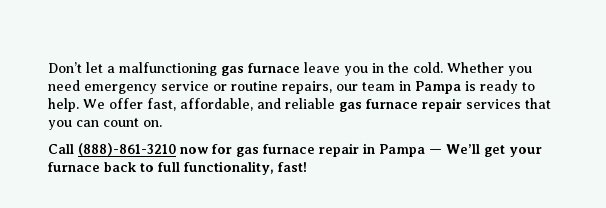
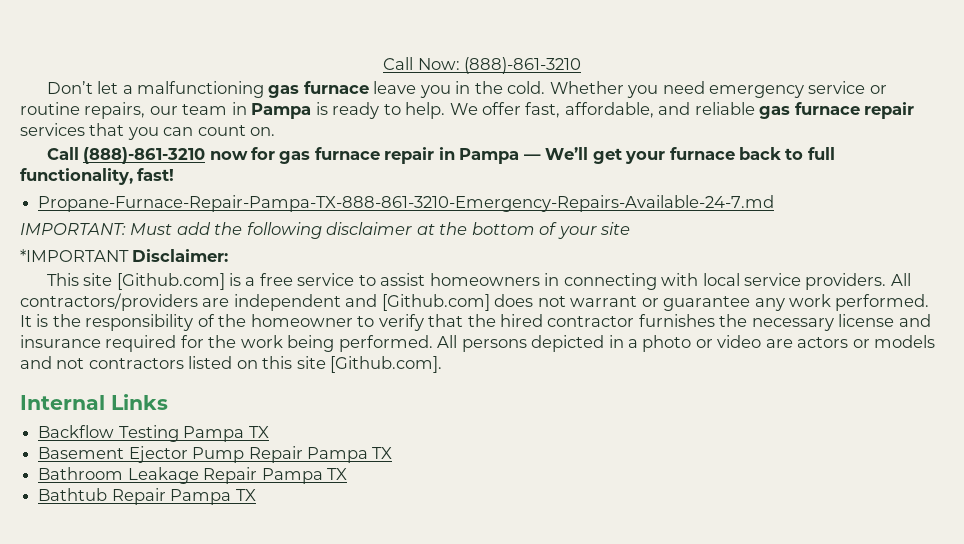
(48, 67) none -> [383,57,581,74] Call Now: (888)-861-3210 //
(307, 167) none -> [38,195,775,212] [20,222,631,239] [20,249,229,262] [46,273,911,290] [20,293,930,311] [20,314,931,331] [20,335,936,352] [20,356,443,373] [20,394,168,410] [38,425,269,442] [38,446,393,463] [38,467,347,484] [38,488,256,505] // Propane-Furnace-Repair-Pampa-TX-888-861-3210-Emergency-Repairs-Available-24-7.md // IMPORTANT: Must add the following disclaimer at the bottom of your site // *IMPORTANT Disclaimer: // This site [Github.com] is a free service to assist homeowners in connecting with local service providers. All contractors/providers are independent and [Github.com] does not warrant or guarantee any work performed. It is the responsibility of the homeowner to verify that the hired contractor furnishes the necessary license and insurance required for the work being performed. All persons depicted in a photo or video are actors or models and not contractors listed on this site [Github.com]. // Internal Links // Backflow Testing Pampa TX // Basement Ejector Pump Repair Pampa TX // Bathroom Leakage Repair Pampa TX // Bathtub Repair Pampa TX

